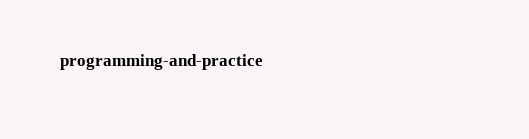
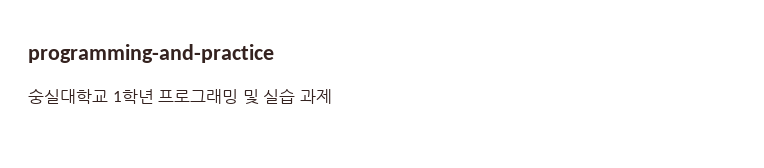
(263, 62) none -> [28,88,332,105] // 숭실대학교 1학년 프로그래밍 및 실습 과제

